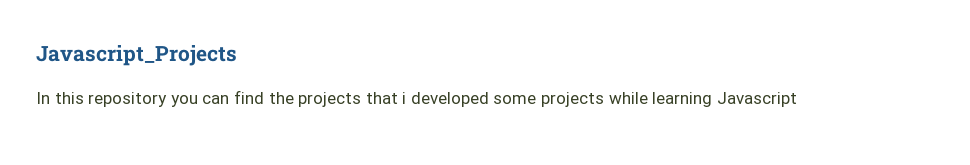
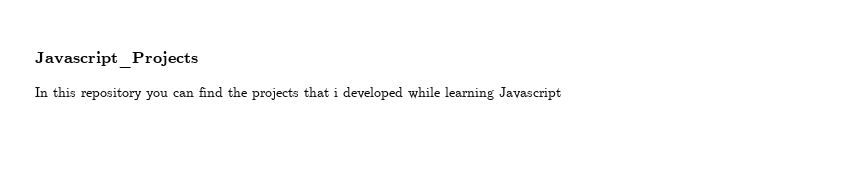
[493,92,605,107] some projects -> (403, 93) none

